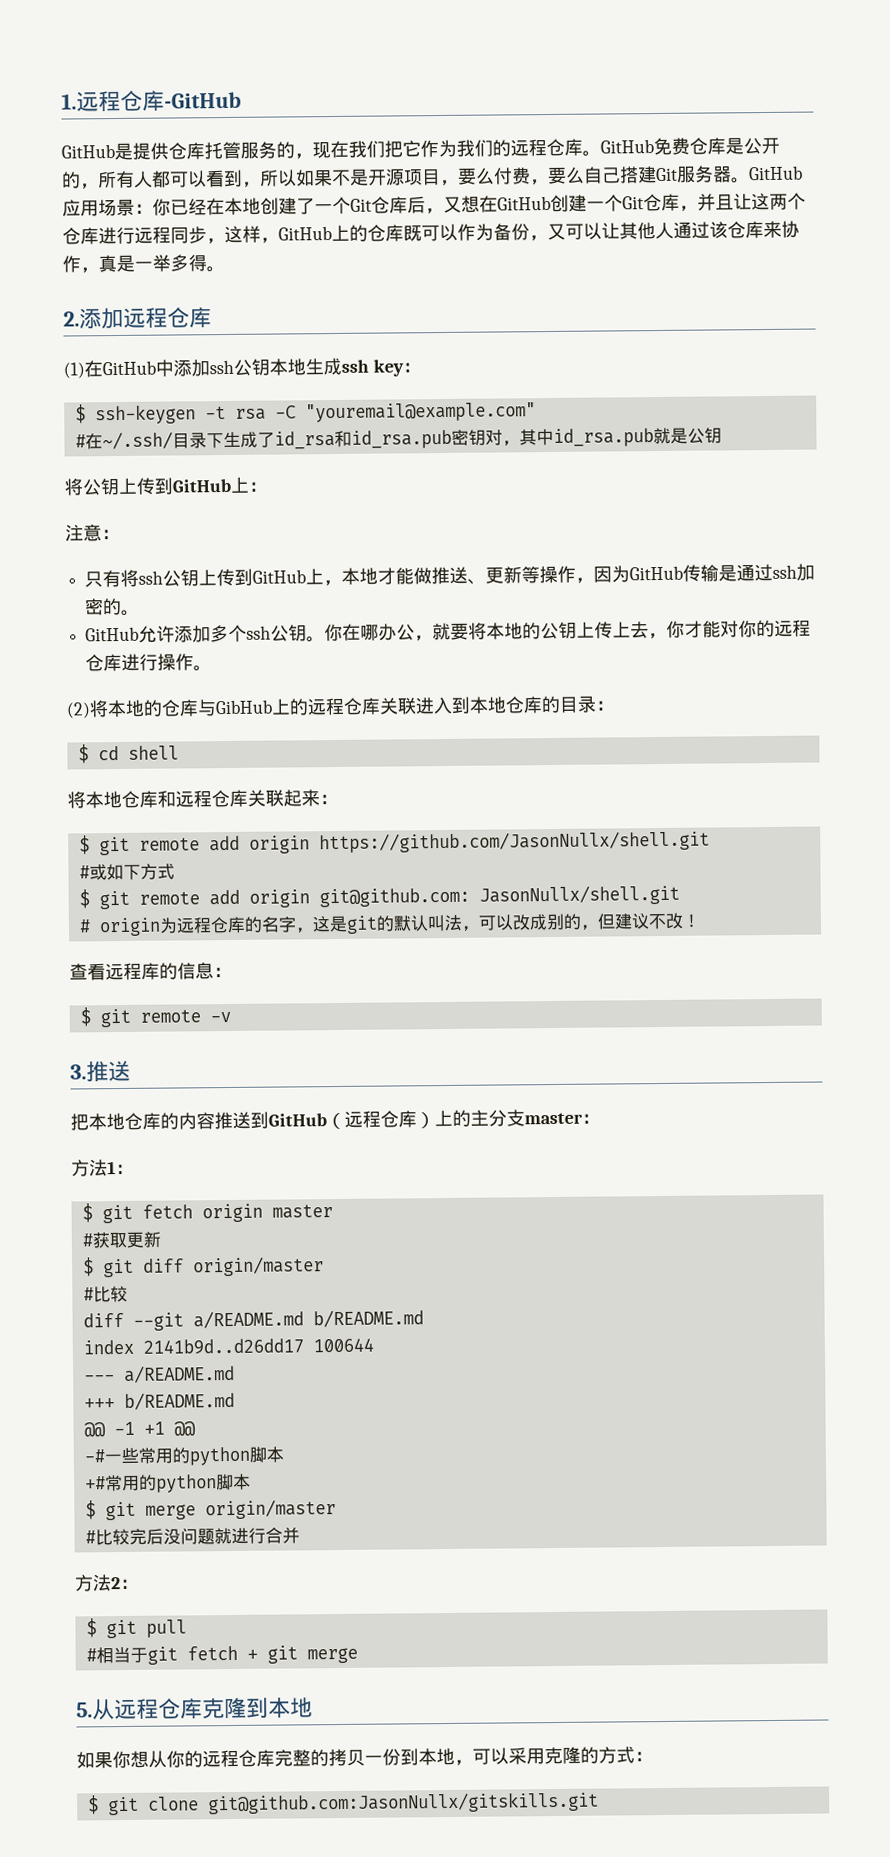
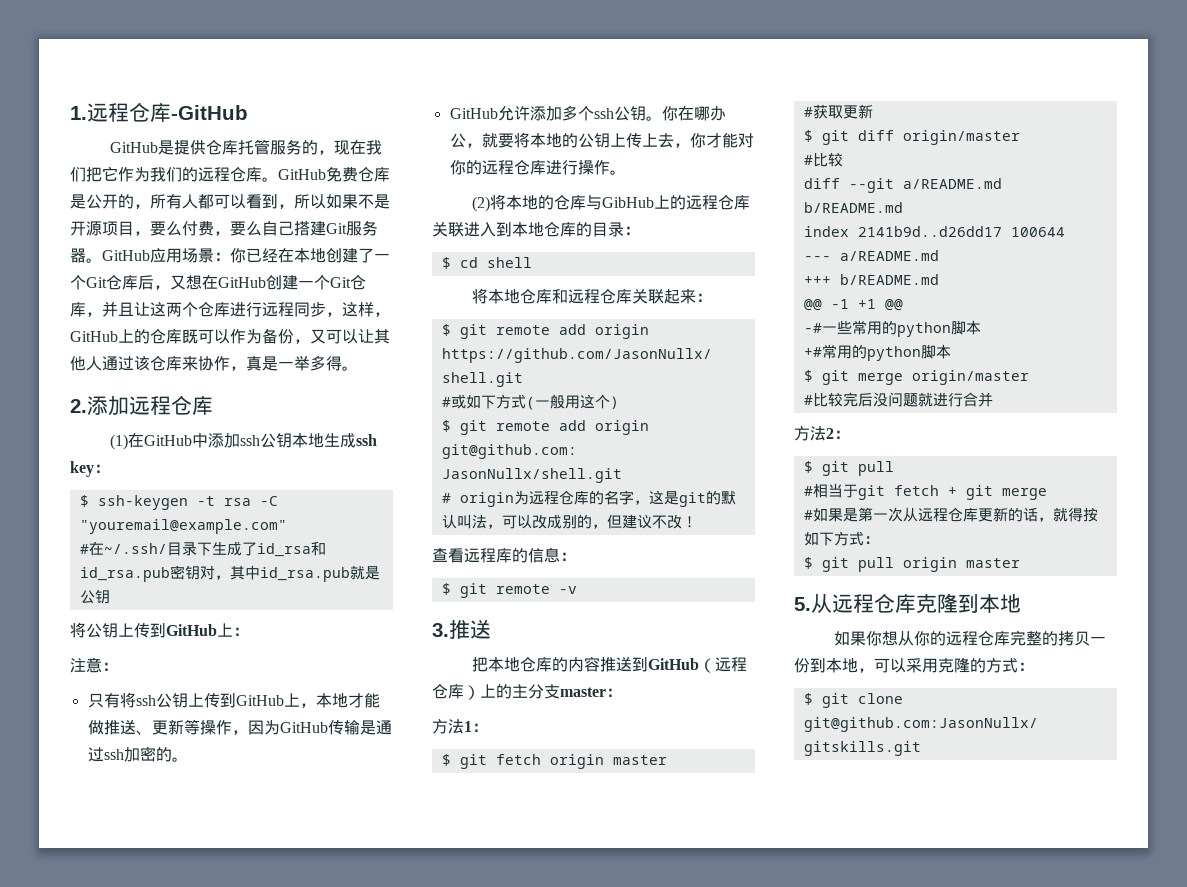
(175, 871) none -> [525,394,619,410] (一般用这个)
(358, 1655) none -> [803,507,1098,522] [803,531,879,546] [803,557,1020,572] // #如果是第一次从远程仓库更新的话，就得按如下方式： // $ git pull origin master

